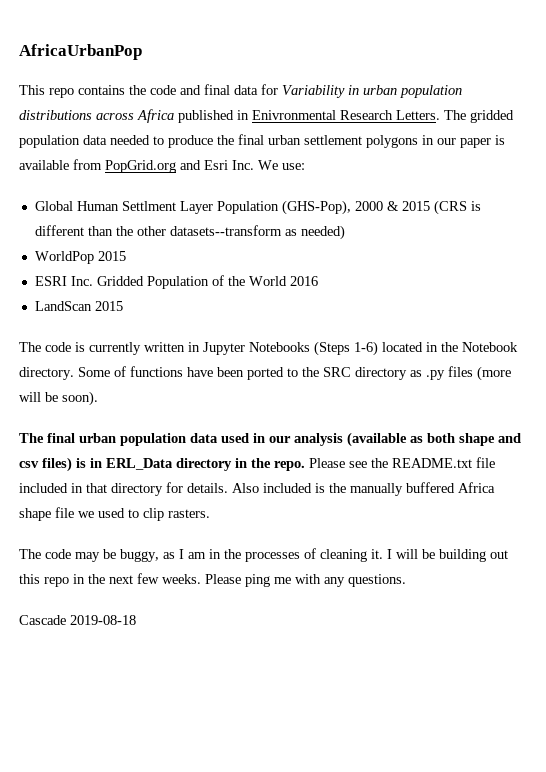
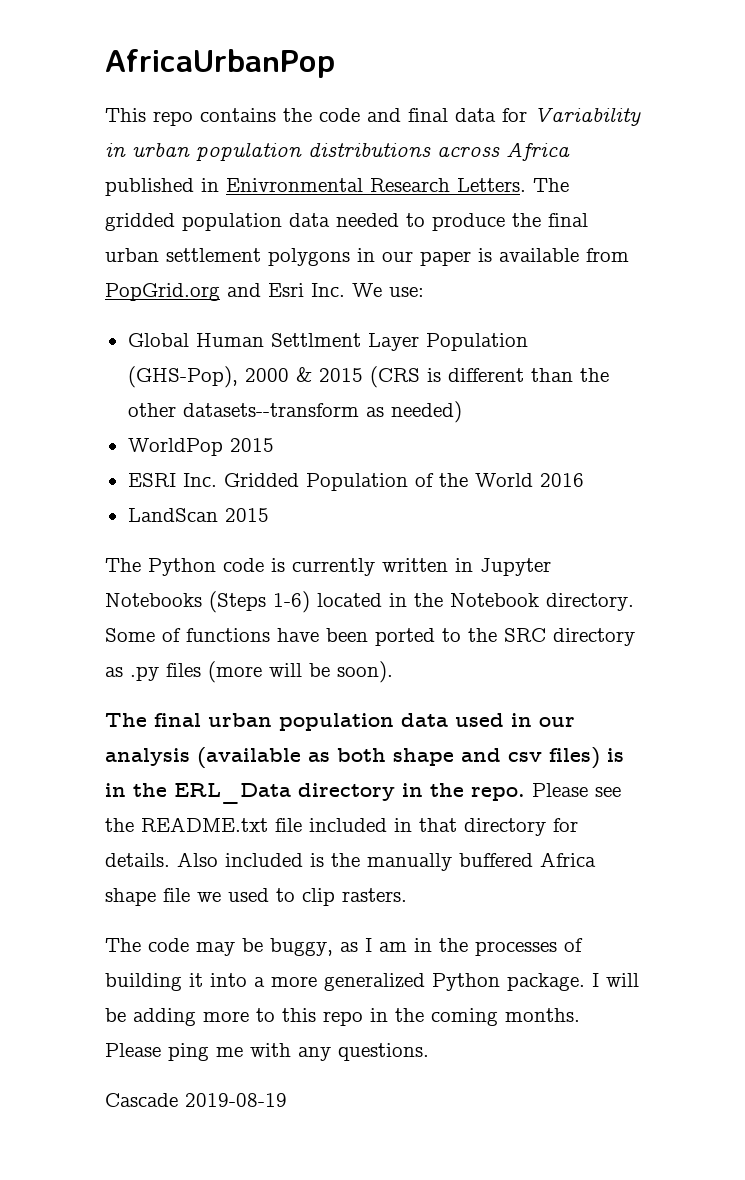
(41, 347) none -> [148,558,216,576] Python
(102, 463) none -> [133,783,167,797] the
[320,549,508,562] cleaning it. I will be building out -> [105,973,639,991] [105,1008,275,1026] building it into a more generalized Python package. I will be adding more to
[109,573,201,584] next few weeks. -> [431,1008,580,1026] coming months.
[70,615,136,625] 2019-08-18 -> [185,1093,287,1107] 2019-08-19

